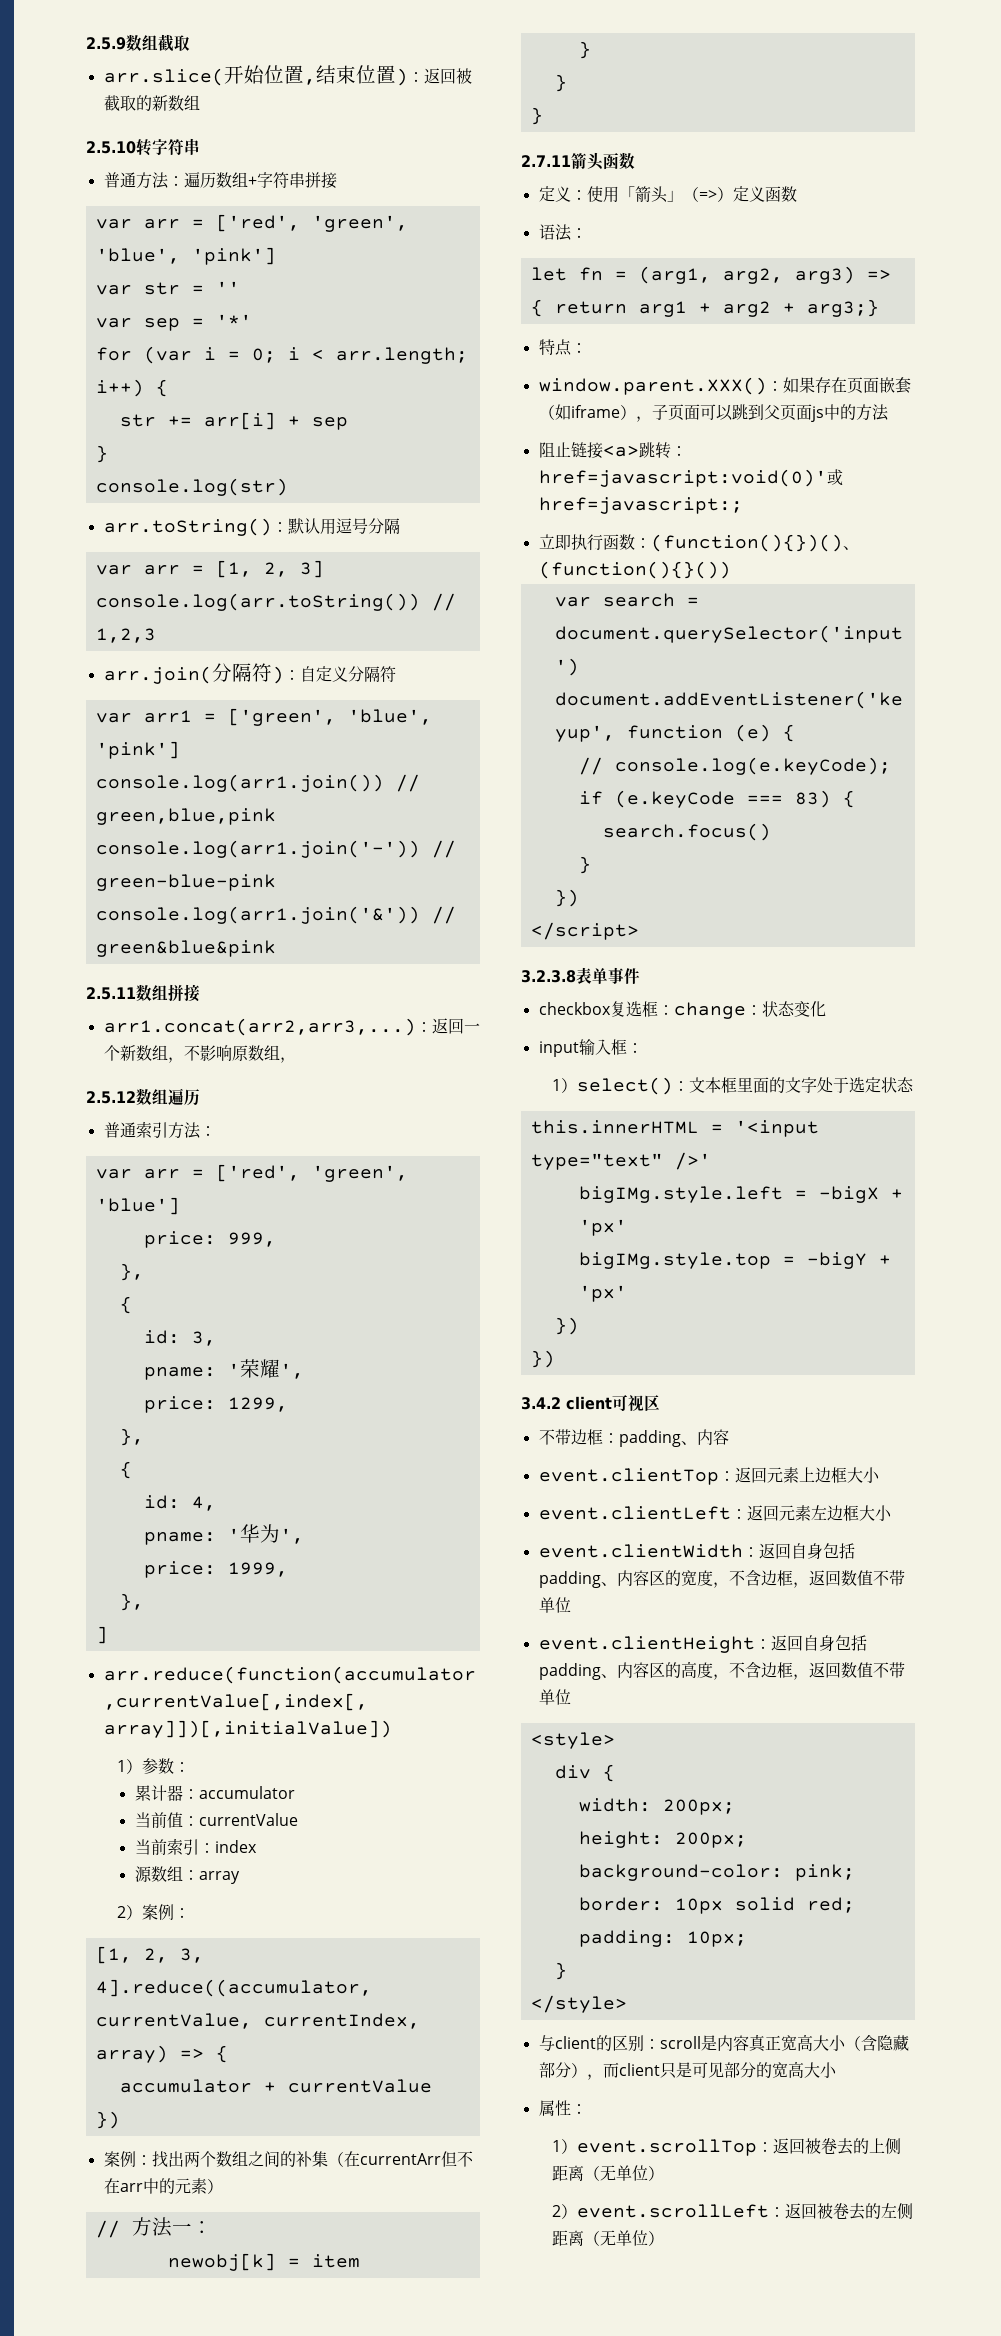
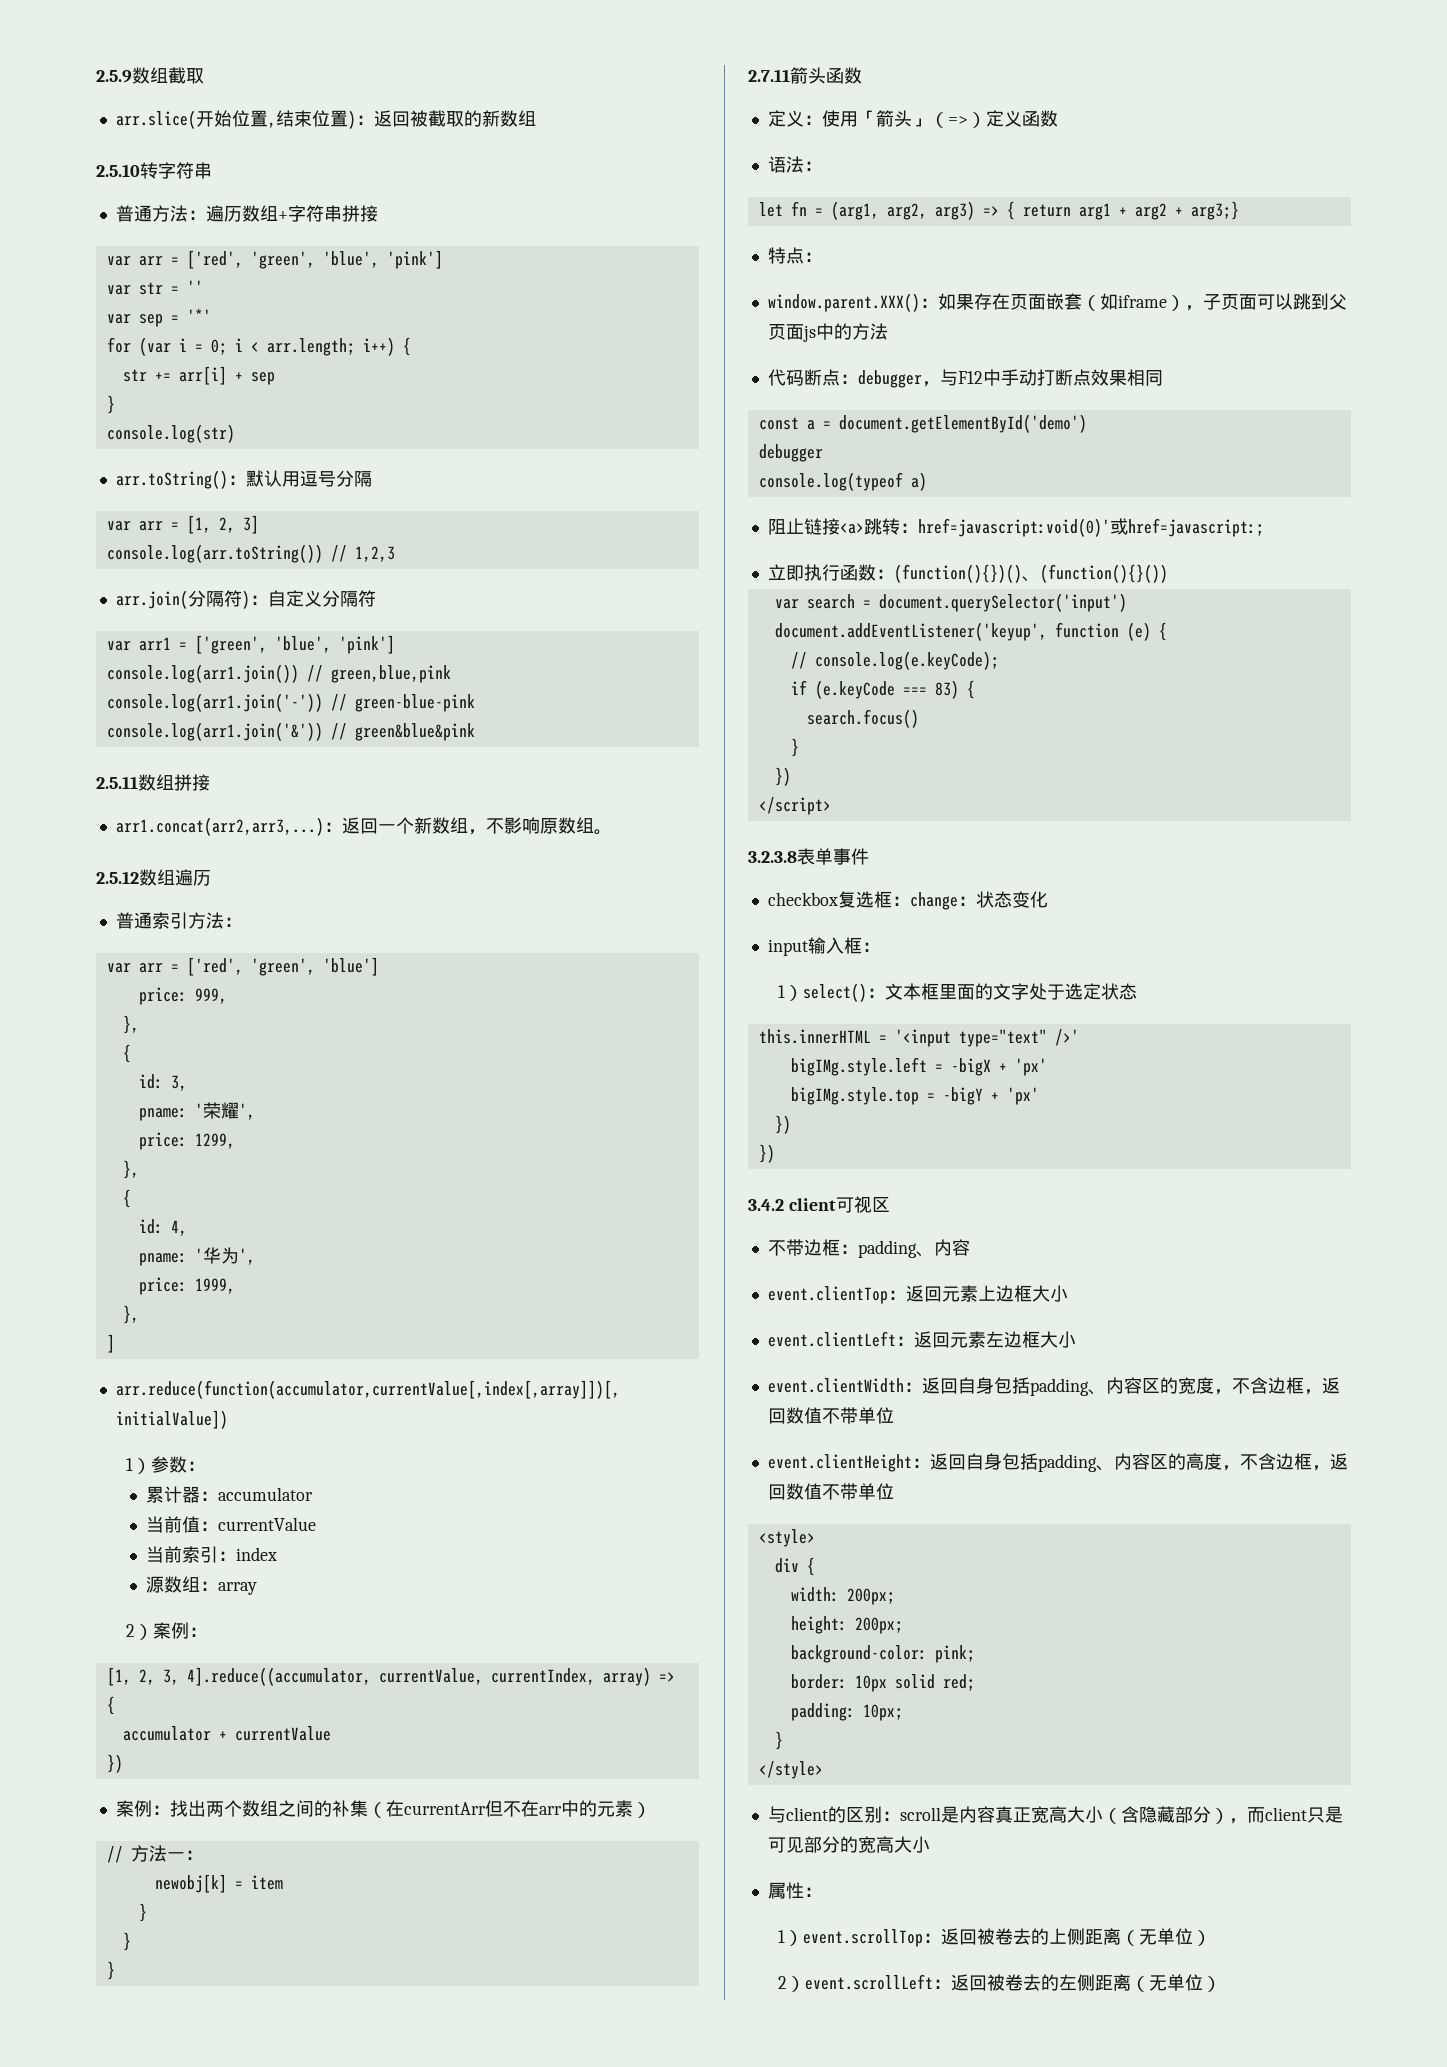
[279,1057,296,1063] ， -> [593,829,612,835] 。
(889, 412) none -> [767,369,1163,388] [758,414,1087,433] [758,444,823,462] [758,472,927,491] // 代码断点：debugger，与F12中手动打断点效果相同 // const a = document.getElementById('demo') // debugger // console.log(typeof a)

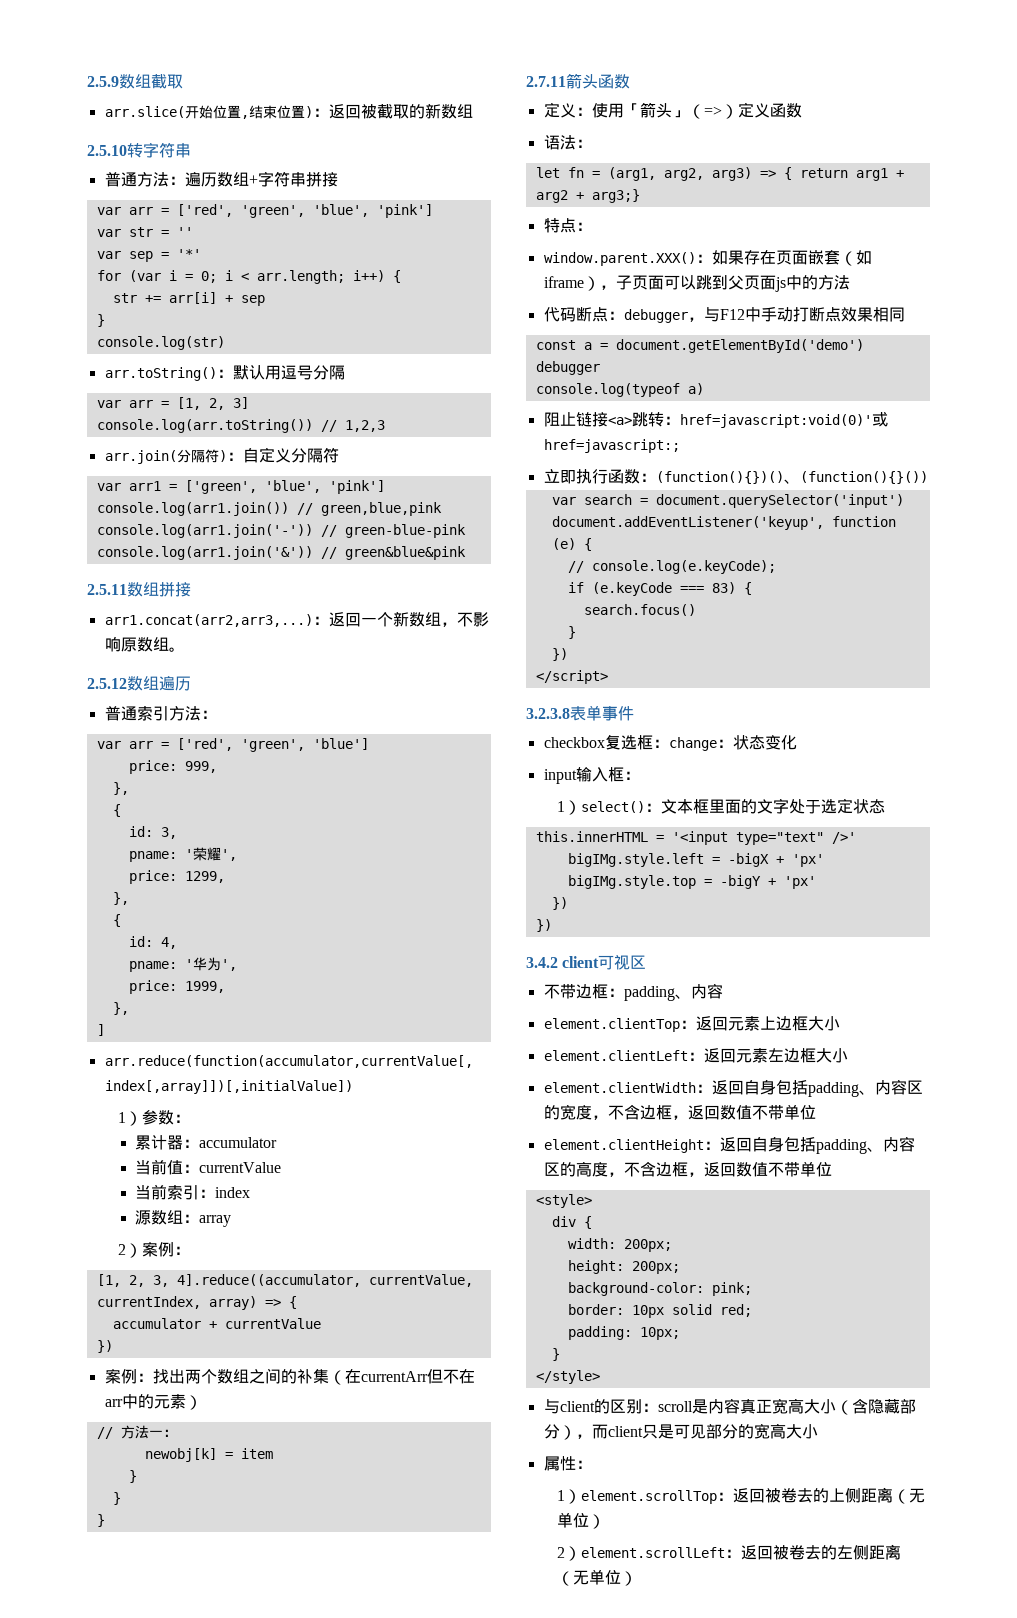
[767,1286,888,1304] event.clientTop -> [543,1018,680,1032] element.clientTop
[767,1331,896,1347] event.clientLeft -> [543,1050,688,1061] element.clientLeft
[767,1378,904,1393] event.clientWidth -> [543,1082,696,1093] element.clientWidth
[767,1454,912,1472] event.clientHeight -> [543,1139,704,1153] element.clientHeight
[803,1929,924,1947] event.scrollTop -> [580,1490,717,1504] element.scrollTop
[805,1974,934,1990] event.scrollLeft -> [580,1547,725,1558] element.scrollLeft

